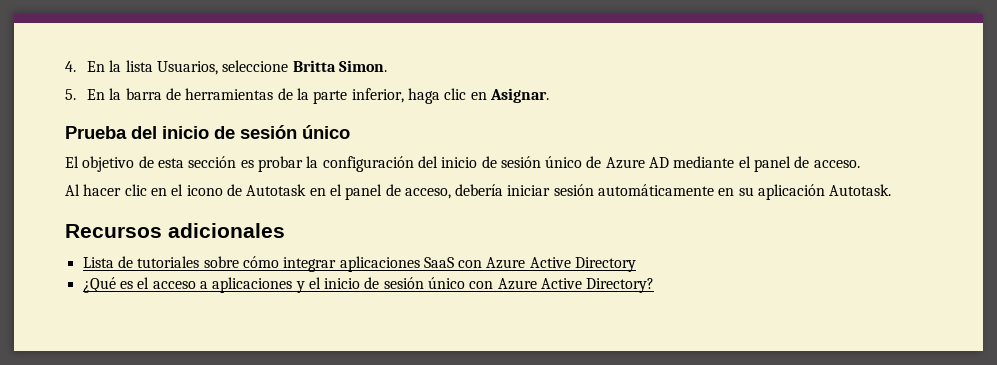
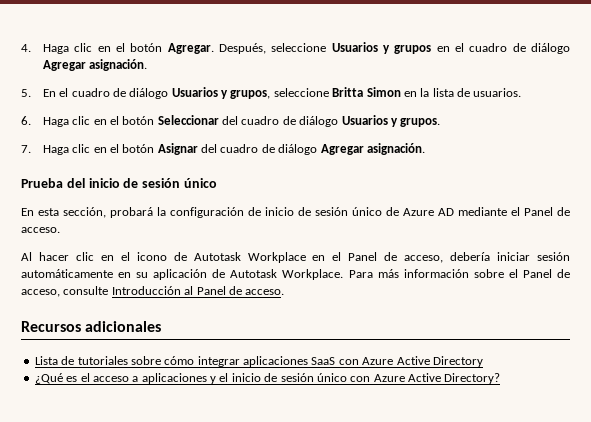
[87,60,387,75] [65,88,549,104] En la lista Usuarios, seleccione Britta Simon. // 5. En la barra de herramientas de la parte inferior, haga clic en Asignar. -> [42,42,570,54] [42,59,148,71] [21,87,522,99] [21,115,441,127] [21,143,425,155] Haga clic en el botón Agregar. Después, seleccione Usuarios y grupos en el cuadro de diálogo Agregar asignación. // 5. En el cuadro de diálogo Usuarios y grupos, seleccione Britta Simon en la lista de usuarios. // 6. Haga clic en el botón Seleccionar del cuadro de diálogo Usuarios y grupos. // 7. Haga clic en el botón Asignar del cuadro de diálogo Agregar asignación.
[65,156,303,172] El objetivo de esta sección es probar -> [21,207,153,218] En esta sección, probará
[417,156,438,168] del -> [248,207,261,216] de
[754,156,792,172] panel -> [524,207,553,216] Panel
[309,184,383,200] en el panel -> [247,252,378,263] Workplace en el Panel
[829,184,892,196] Autotask. -> [212,269,571,280] [21,286,285,297] de Autotask Workplace. Para más información sobre el Panel de acceso, consulte Introducción al Panel de acceso.

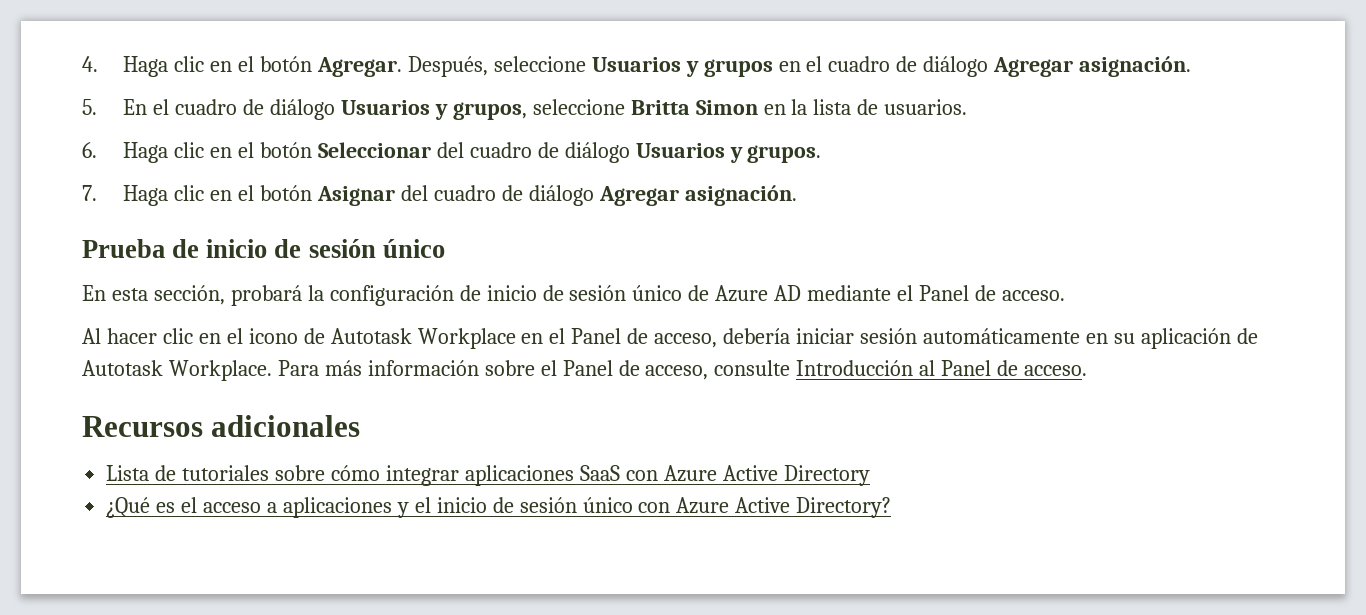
[66,178,85,188] del -> [172,239,200,258] de

